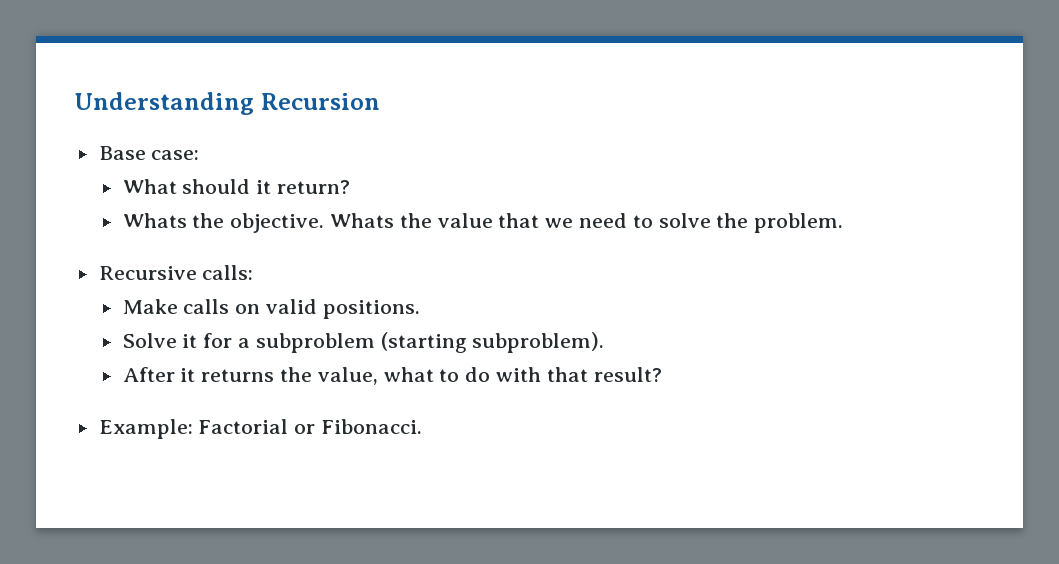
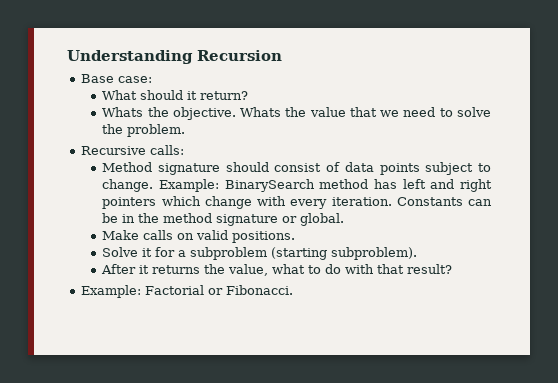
(254, 272) none -> [102,162,492,175] [102,179,492,192] [102,196,492,209] [102,213,345,226] // Method signature should consist of data points subject to change. Example: BinarySearch method has left and right pointers which change with every iteration. Constants can be in the method signature or global.

